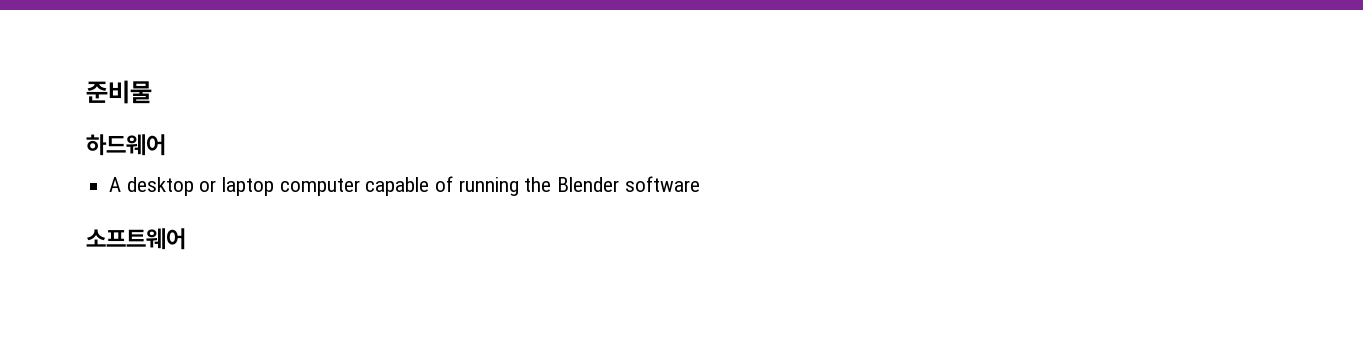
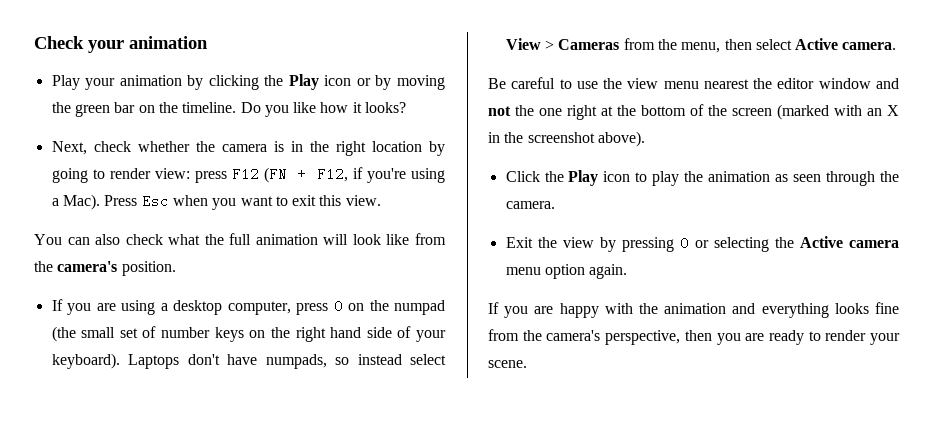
[86,80,152,104] [86,134,166,156] [109,176,700,196] [86,228,186,250] 준비물 // 하드웨어 // A desktop or laptop computer capable of running the Blender software // 소프트웨어 -> [34,36,208,53] [51,74,446,90] [51,102,407,117] [51,141,446,156] [51,167,446,183] [51,194,381,210] [34,233,447,245] [34,261,176,276] [51,299,446,315] [51,326,447,342] [51,353,446,369] [505,38,897,53] [488,77,899,89] [488,104,899,120] [488,131,645,147] [505,170,899,186] [505,201,555,209] [505,236,899,252] [505,264,628,279] [488,302,899,318] [488,329,900,345] [488,360,527,368] Check your animation // Play your animation by clicking the Play icon or by moving the green bar on the timeline. Do you like how it looks? // Next, check whether the camera is in the right location by going to render view: press F12 (FN + F12, if you're using a Mac). Press Esc when you want to exit this view. // You can also check what the full animation will look like from the camera's position. // If you are using a desktop computer, press 0 on the numpad (the small set of number keys on the right hand side of your keyboard). Laptops don't have numpads, so instead select View > Cameras from the menu, then select Active camera. // Be careful to use the view menu nearest the editor window and not the one right at the bottom of the screen (marked with an X in the screenshot above). // Click the Play icon to play the animation as seen through the camera. // Exit the view by pressing 0 or selecting the Active camera menu option again. // If you are happy with the animation and everything looks fine from the camera's perspective, then you are ready to render your scene.

